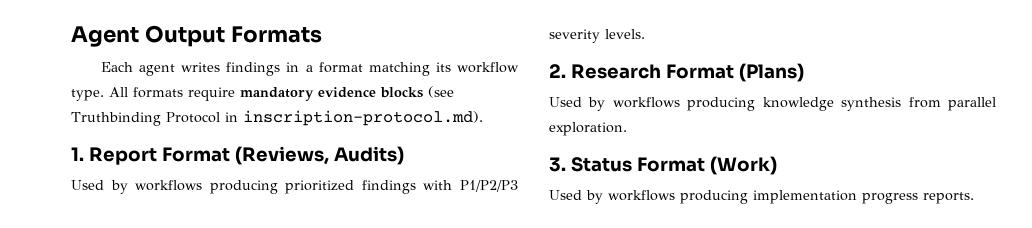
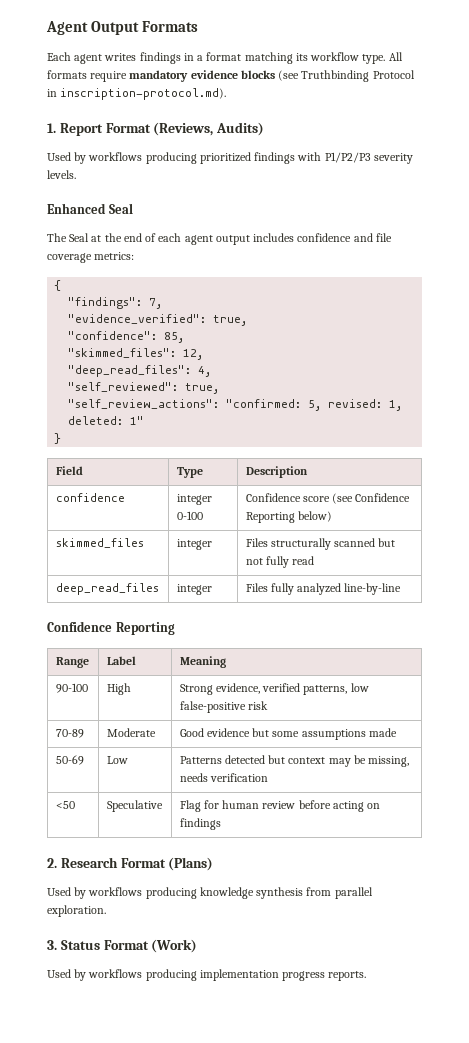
(645, 34) none -> [47,203,133,214] [47,233,392,245] [47,252,135,263] [54,280,62,291] [68,297,163,309] [68,314,248,326] [68,331,185,343] [68,348,204,360] [68,365,212,377] [68,382,220,394] [68,399,403,411] [68,416,145,425] [54,433,62,444] [55,466,83,475] [176,467,203,478] [245,466,308,478] [55,493,125,502] [176,494,212,505] [176,511,203,520] [245,493,411,504] [245,511,332,523] [55,538,144,548] [176,539,212,550] [245,538,396,550] [245,556,315,568] [55,583,159,595] [176,584,212,595] [245,583,402,595] [47,621,175,635] [55,657,89,668] [106,656,136,665] [179,656,226,668] [55,683,88,693] [106,683,131,695] [179,683,369,695] [179,701,268,713] [55,729,84,738] [106,728,156,737] [179,728,397,740] [55,755,84,765] [106,756,128,764] [179,755,410,767] [179,773,268,782] [55,801,75,809] [106,800,163,812] [179,800,381,812] [179,818,221,830] // Enhanced Seal // The Seal at the end of each agent output includes confidence and file coverage metrics: // { // "findings": 7, // "evidence_verified": true, // "confidence": 85, // "skimmed_files": 12, // "deep_read_files": 4, // "self_reviewed": true, // "self_review_actions": "confirmed: 5, revised: 1, deleted: 1" // } // Field | Type | Description // confidence | integer 0-100 | Confidence score (see Confidence Reporting below) // skimmed_files | integer | Files structurally scanned but not fully read // deep_read_files | integer | Files fully analyzed line-by-line // Confidence Reporting // Range | Label | Meaning // 90-100 | High | Strong evidence, verified patterns, low false-positive risk // 70-89 | Moderate | Good evidence but some assumptions made // 50-69 | Low | Patterns detected but context may be missing, needs verification // <50 | Speculative | Flag for human review before acting on findings

